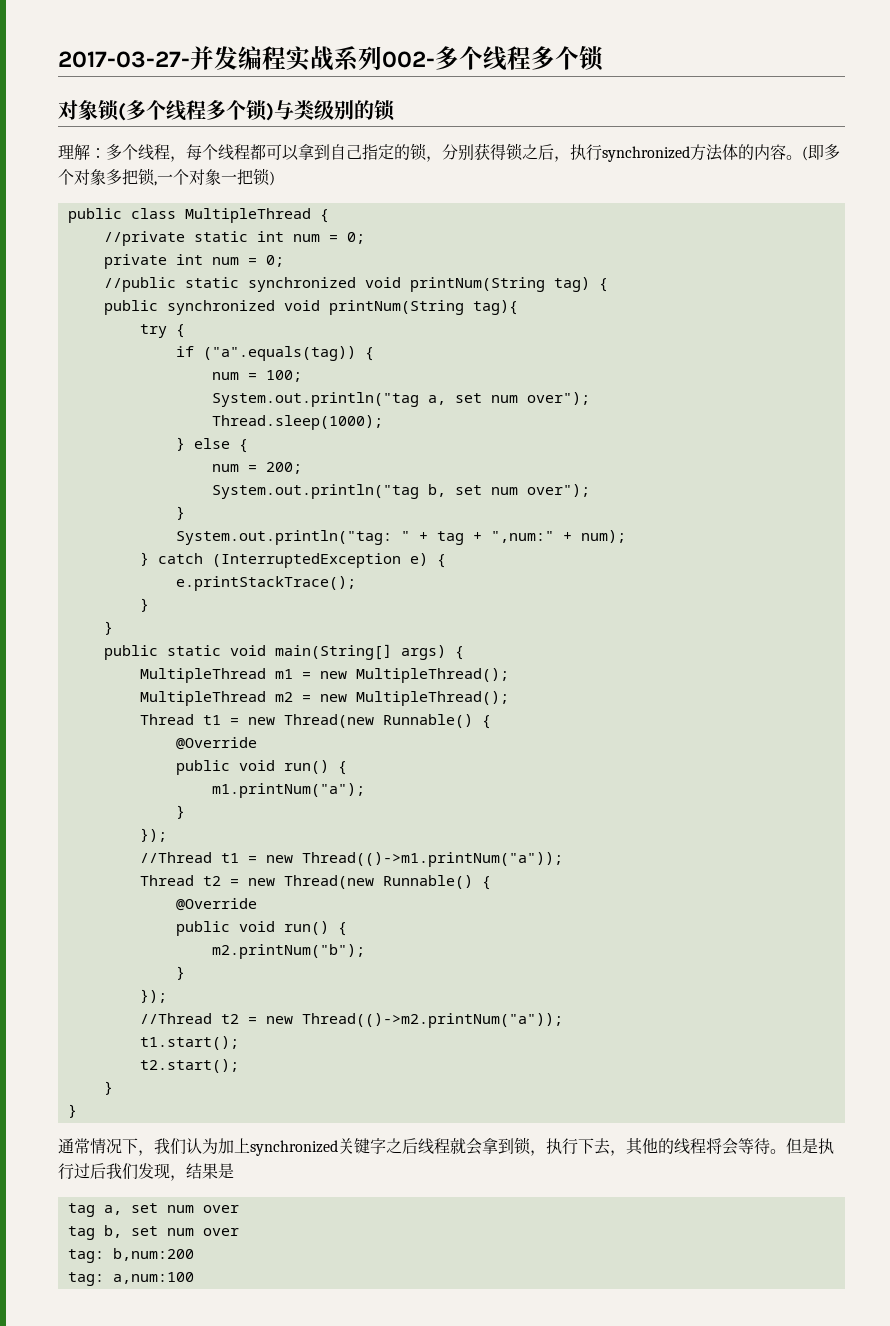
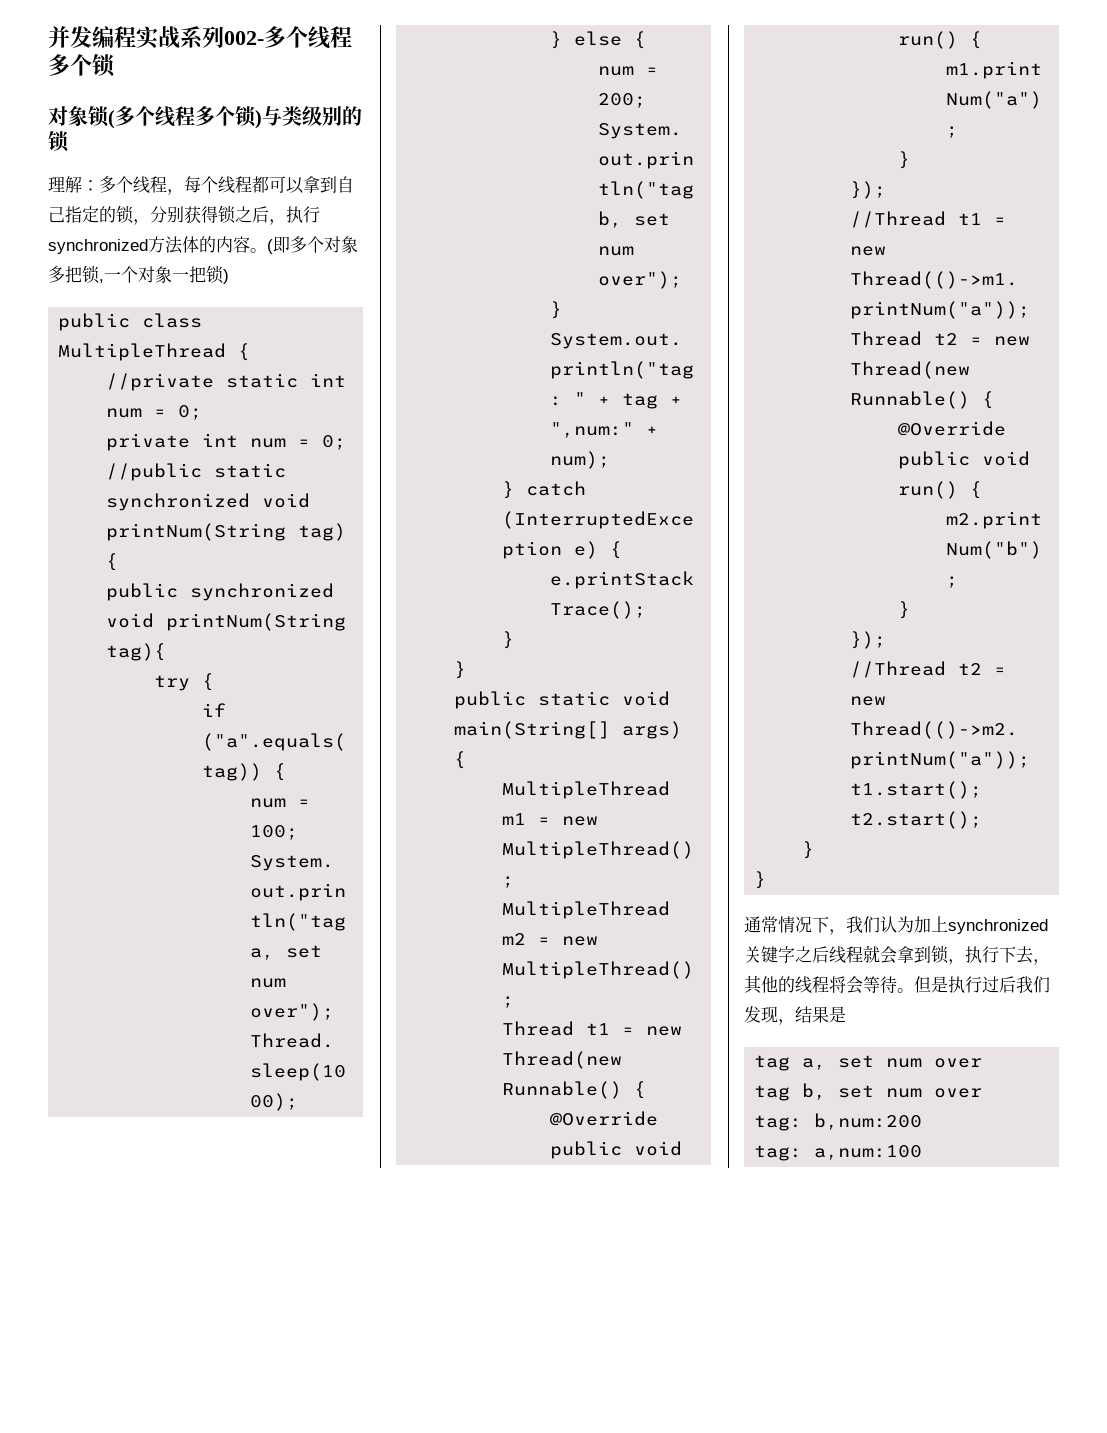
[58,51,190,68] 2017-03-27- -> (48, 37) none

